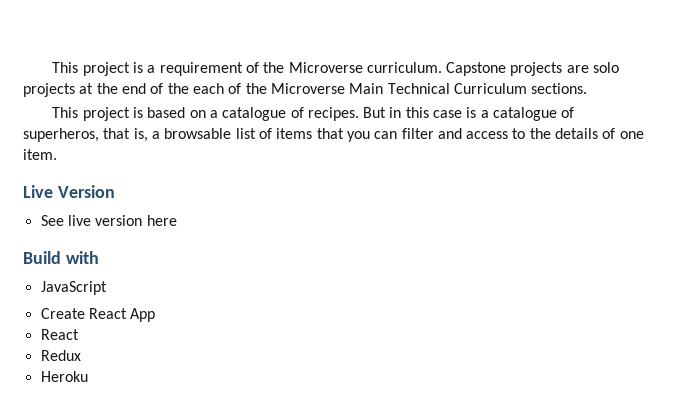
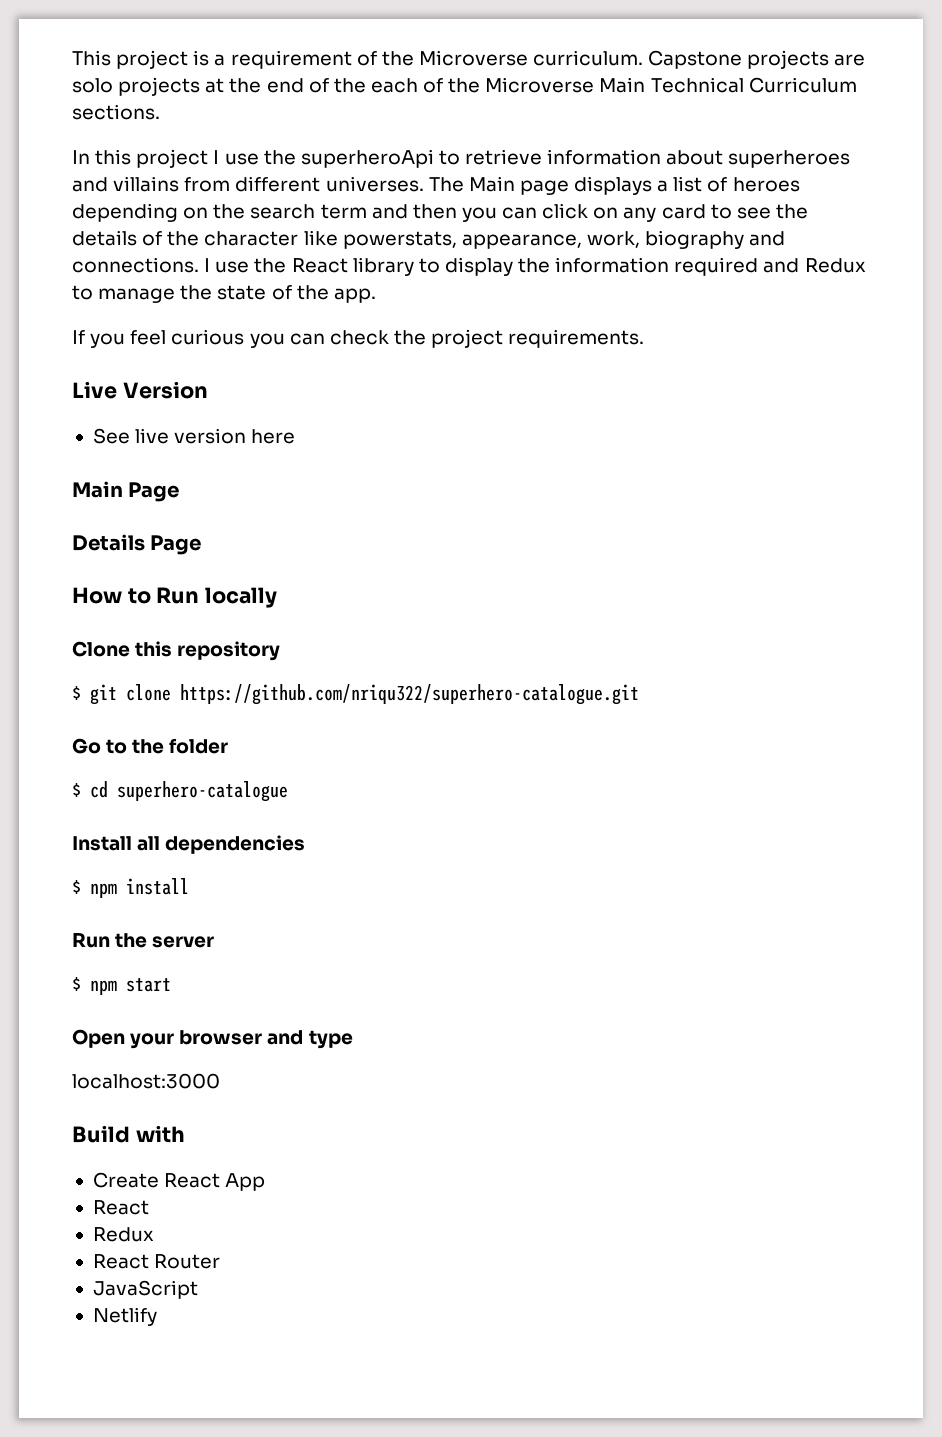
[52,107,575,121] [23,128,644,142] [23,149,57,160] This project is based on a catalogue of recipes. But in this case is a catalogue of superheros, that is, a browsable list of items that you can filter and access to the details of one item. -> [72,149,851,168] [72,176,800,195] [72,203,808,222] [72,230,786,249] [72,257,866,276] [72,285,376,303] [72,329,645,348] In this project I use the superheroApi to retrieve information about superheroes and villains from different universes. The Main page displays a list of heroes depending on the search term and then you can click on any card to see the details of the character like powerstats, appearance, work, biography and connections. I use the React library to display the information required and Redux to manage the state of the app. // If you feel curious you can check the project requirements.
(177, 220) none -> [72,481,180,502] [72,534,202,555] [72,587,278,608] [72,641,281,661] [72,684,639,705] [72,738,229,754] [72,781,288,802] [72,835,306,854] [72,878,189,898] [72,933,215,948] [72,977,171,995] [72,1029,353,1049] [72,1073,220,1089] // Main Page // Details Page // How to Run locally // Clone this repository // $ git clone https://github.com/nriqu322/superhero-catalogue.git // Go to the folder // $ cd superhero-catalogue // Install all dependencies // $ npm install // Run the server // $ npm start // Open your browser and type // localhost:3000
[40,281,107,295] // JavaScript -> (185, 1134) none
[40,371,88,382] Heroku -> [92,1254,221,1269] [92,1280,198,1299] [92,1307,157,1326] React Router // JavaScript // Netlify

